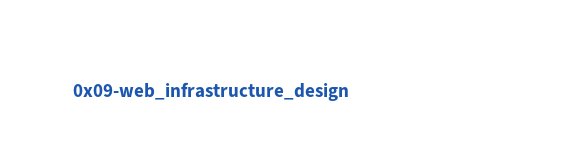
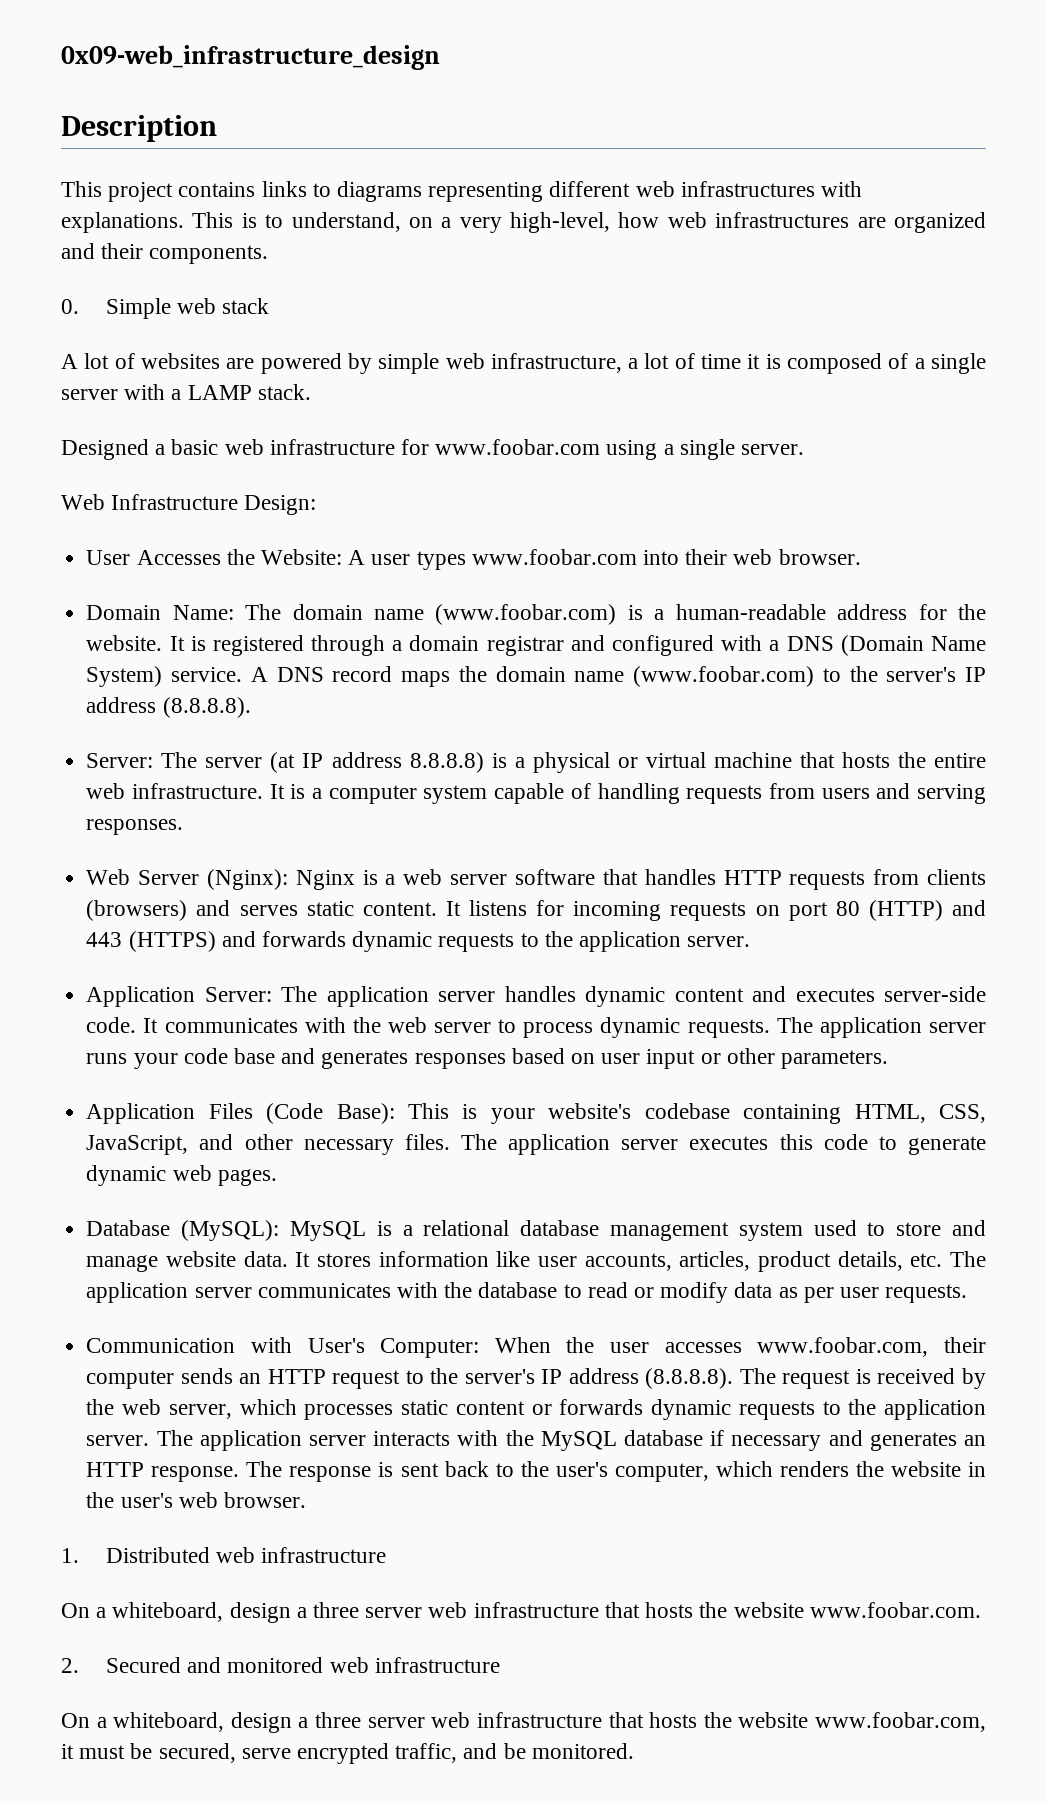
(349, 91) none -> [61,115,217,142] [61,181,863,202] [61,212,986,233] [61,243,269,264] [61,298,270,319] [61,353,986,374] [61,384,311,400] [61,439,805,460] [61,494,317,515] [86,549,861,570] [86,604,986,625] [86,635,987,656] [86,666,987,687] [86,697,251,718] [86,752,987,773] [86,783,987,804] [86,819,184,835] [86,869,986,890] [86,900,987,921] [86,931,751,952] [86,986,987,1007] [86,1017,987,1038] [86,1048,889,1069] [86,1103,986,1124] [86,1134,986,1155] [86,1165,277,1186] [86,1220,986,1241] [86,1251,987,1272] [86,1282,968,1303] [86,1337,986,1358] [86,1368,986,1389] [86,1399,987,1420] [86,1430,987,1451] [86,1461,986,1482] [86,1492,306,1508] [61,1547,387,1563] [61,1602,981,1623] [61,1657,500,1673] [61,1712,987,1733] [61,1743,634,1764] // Description // This project contains links to diagrams representing different web infrastructures with explanations. This is to understand, on a very high-level, how web infrastructures are organized and their components. // 0. Simple web stack // A lot of websites are powered by simple web infrastructure, a lot of time it is composed of a single server with a LAMP stack. // Designed a basic web infrastructure for www.foobar.com using a single server. // Web Infrastructure Design: // User Accesses the Website: A user types www.foobar.com into their web browser. // Domain Name: The domain name (www.foobar.com) is a human-readable address for the website. It is registered through a domain registrar and configured with a DNS (Domain Name System) service. A DNS record maps the domain name (www.foobar.com) to the server's IP address (8.8.8.8). // Server: The server (at IP address 8.8.8.8) is a physical or virtual machine that hosts the entire web infrastructure. It is a computer system capable of handling requests from users and serving responses. // Web Server (Nginx): Nginx is a web server software that handles HTTP requests from clients (browsers) and serves static content. It listens for incoming requests on port 80 (HTTP) and 443 (HTTPS) and forwards dynamic requests to the application server. // Application Server: The application server handles dynamic content and executes server-side code. It communicates with the web server to process dynamic requests. The application server runs your code base and generates responses based on user input or other parameters. // Application Files (Code Base): This is your website's codebase containing HTML, CSS, JavaScript, and other necessary files. The application server executes this code to generate dynamic web pages. // Database (MySQL): MySQL is a relational database management system used to store and manage website data. It stores information like user accounts, articles, product details, etc. The application server communicates with the database to read or modify data as per user requests. // Communication with User's Computer: When the user accesses www.foobar.com, their computer sends an HTTP request to the server's IP address (8.8.8.8). The request is received by the web server, which processes static content or forwards dynamic requests to the application server. The application server interacts with the MySQL database if necessary and generates an HTTP response. The response is sent back to the user's computer, which renders the website in the user's web browser. // 1. Distributed web infrastructure // On a whiteboard, design a three server web infrastructure that hosts the website www.foobar.com. // 2. Secured and monitored web infrastructure // On a whiteboard, design a three server web infrastructure that hosts the website www.foobar.com, it must be secured, serve encrypted traffic, and be monitored.

